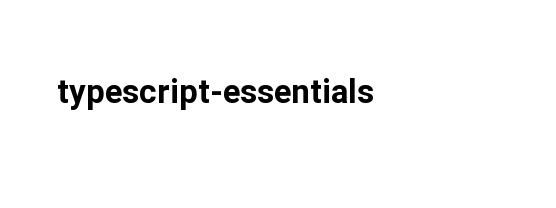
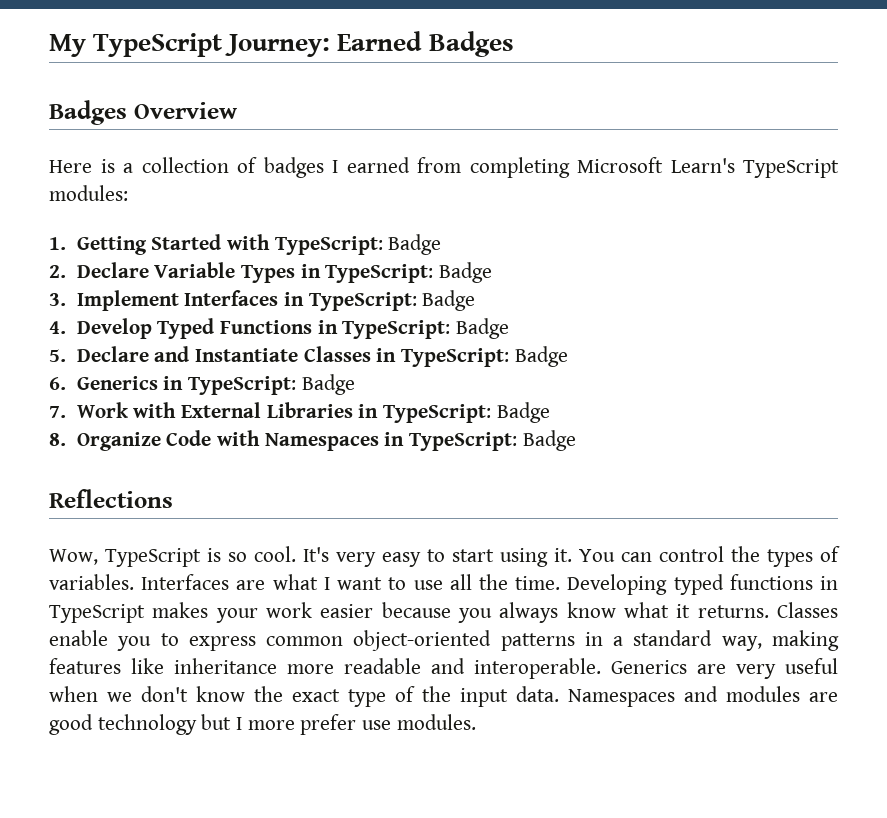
[57,78,374,110] typescript-essentials -> [49,31,514,57] [49,100,237,125] [49,157,839,178] [49,185,128,201] [49,234,442,255] [49,262,492,283] [49,290,476,311] [49,318,509,339] [49,346,568,367] [49,374,355,395] [49,402,550,423] [49,430,576,451] [49,489,173,508] [49,546,840,567] [49,574,838,595] [49,602,839,623] [49,630,839,651] [49,658,838,679] [49,686,838,707] [49,714,476,735] My TypeScript Journey: Earned Badges // Badges Overview // Here is a collection of badges I earned from completing Microsoft Learn's TypeScript modules: // 1. Getting Started with TypeScript: Badge // 2. Declare Variable Types in TypeScript: Badge // 3. Implement Interfaces in TypeScript: Badge // 4. Develop Typed Functions in TypeScript: Badge // 5. Declare and Instantiate Classes in TypeScript: Badge // 6. Generics in TypeScript: Badge // 7. Work with External Libraries in TypeScript: Badge // 8. Organize Code with Namespaces in TypeScript: Badge // Reflections // Wow, TypeScript is so cool. It's very easy to start using it. You can control the types of variables. Interfaces are what I want to use all the time. Developing typed functions in TypeScript makes your work easier because you always know what it returns. Classes enable you to express common object-oriented patterns in a standard way, making features like inheritance more readable and interoperable. Generics are very useful when we don't know the exact type of the input data. Namespaces and modules are good technology but I more prefer use modules.

